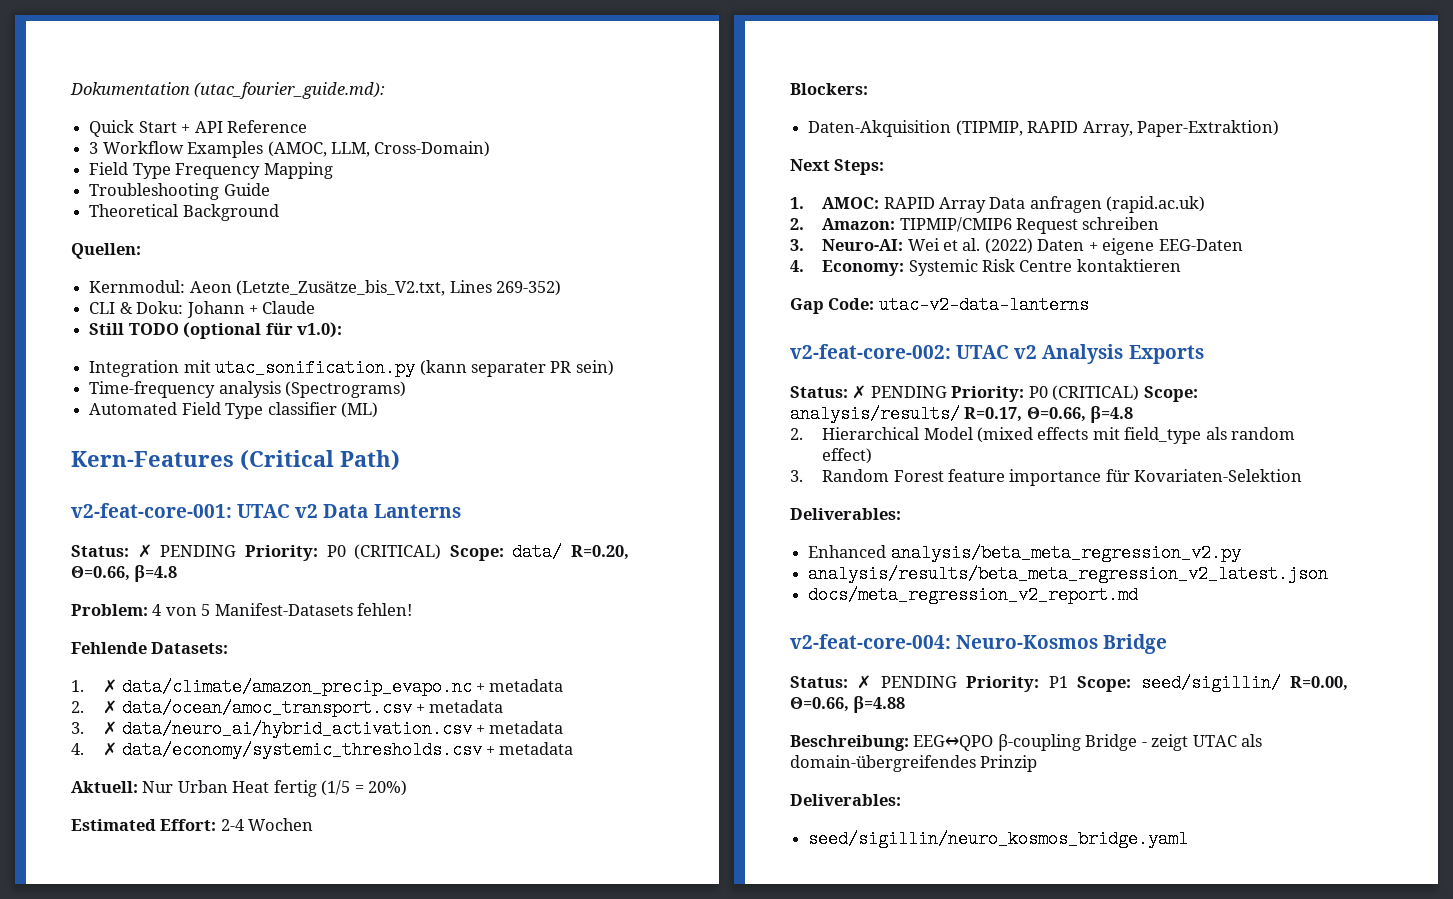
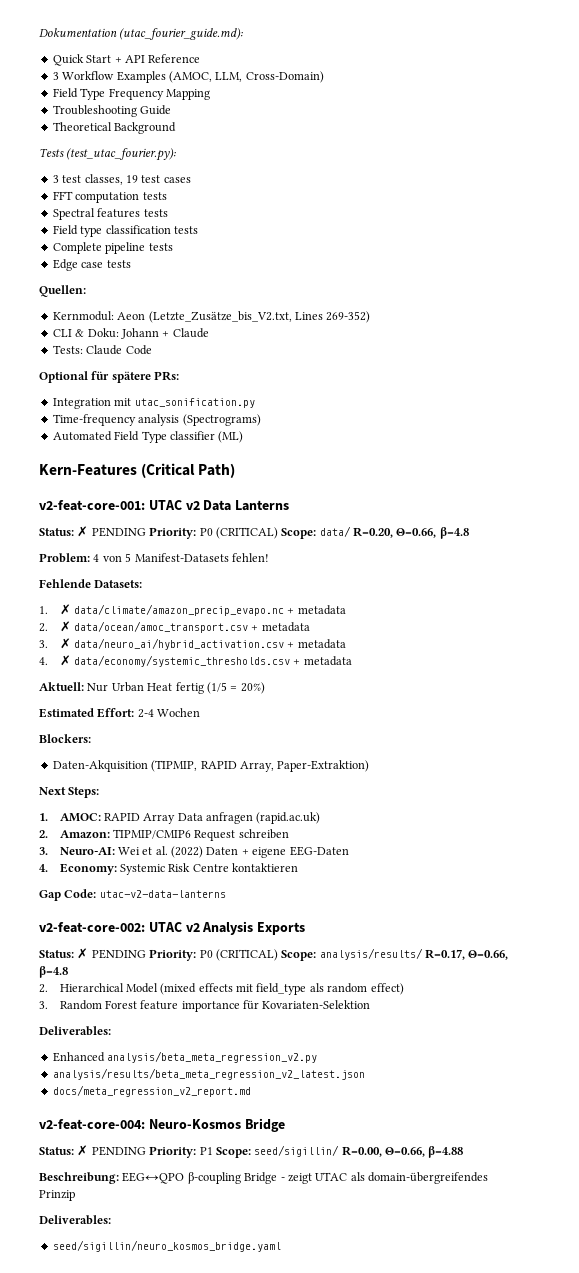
(279, 212) none -> [39,148,177,161] [52,174,191,185] [52,191,167,203] [52,208,168,220] [52,225,198,237] [52,242,173,254] [52,259,131,271] // Tests (test_utac_fourier.py): // 3 test classes, 19 test cases // FFT computation tests // Spectral features tests // Field type classification tests // Complete pipeline tests // Edge case tests
[89,322,342,339] Still TODO (optional für v1.0): -> [52,345,152,355] [39,371,180,383] Tests: Claude Code // Optional für spätere PRs:
[419,360,614,377] (kann separater PR sein) -> (255, 403) none

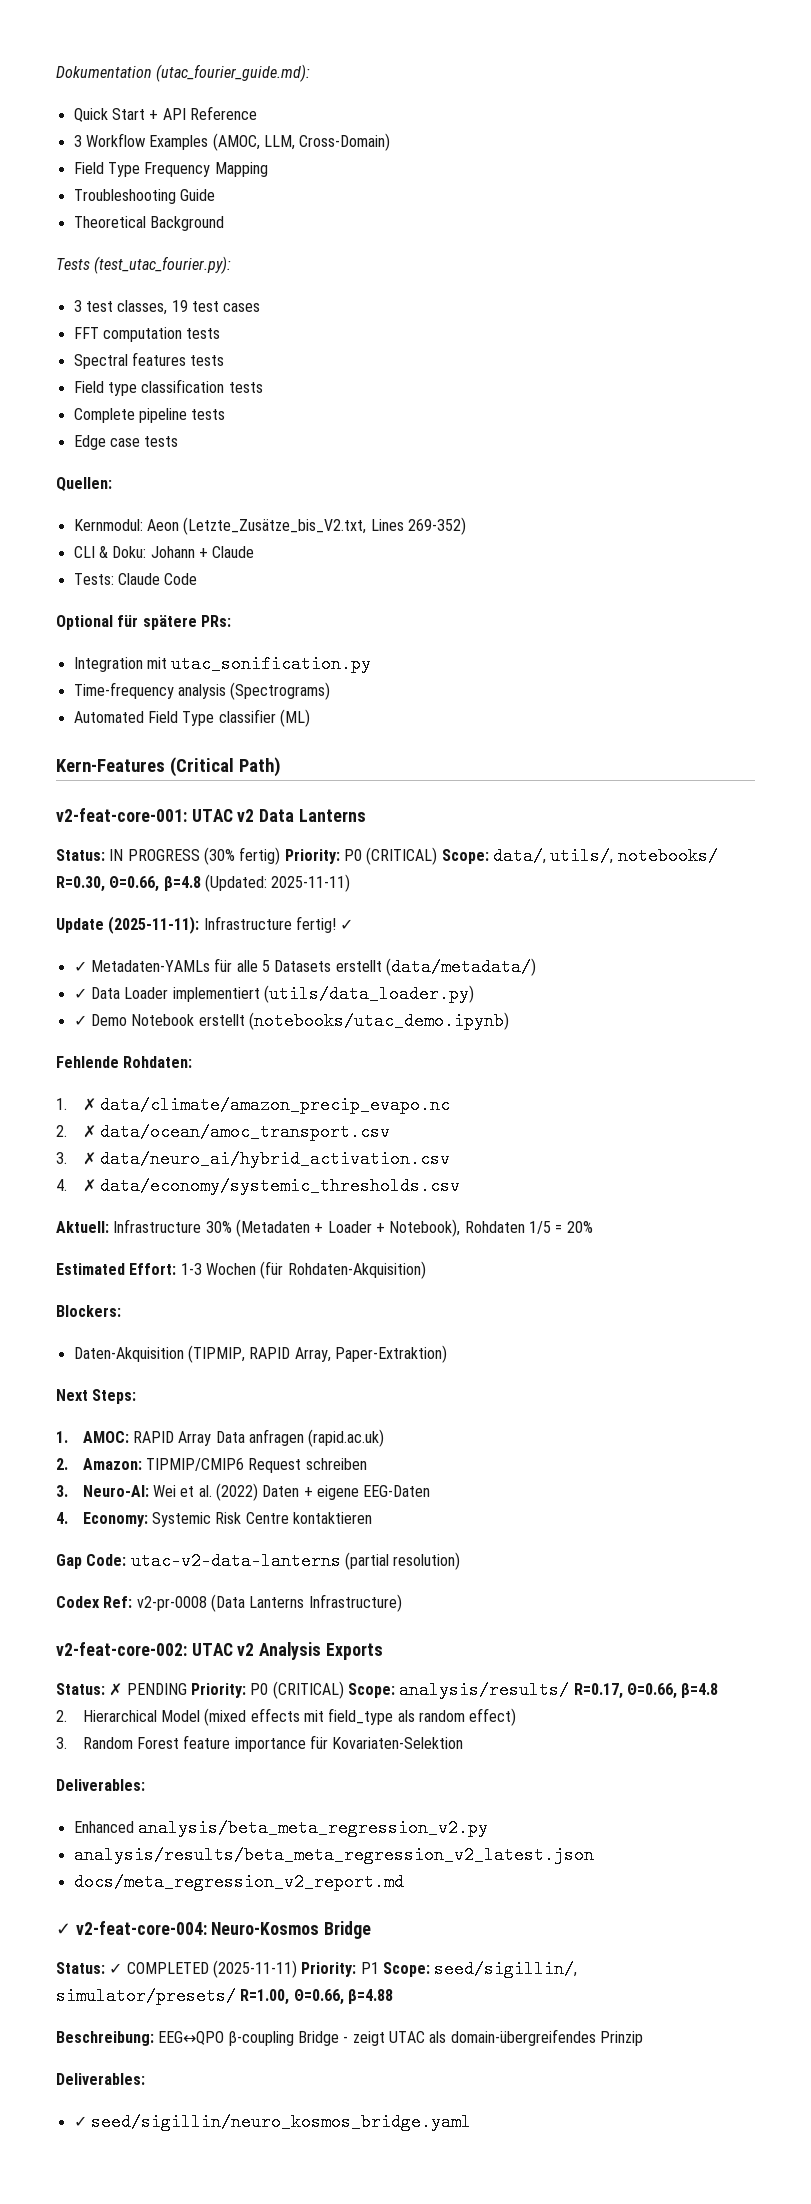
[77,526,469,539] [39,553,269,563] ✗ PENDING Priority: P0 (CRITICAL) Scope: data/ R=0.20, Θ=0.66, β=4.8 // Problem: 4 von 5 Manifest-Datasets fehlen! -> [109,847,718,865] [56,874,351,892] [56,916,354,934] [73,958,536,976] [73,985,474,1003] [73,1012,509,1030] IN PROGRESS (30% fertig) Priority: P0 (CRITICAL) Scope: data/, utils/, notebooks/ R=0.30, Θ=0.66, β=4.8 (Updated: 2025-11-11) // Update (2025-11-11): Infrastructure fertig! ✓ // ✓ Metadaten-YAMLs für alle 5 Datasets erstellt (data/metadata/) // ✓ Data Loader implementiert (utils/data_loader.py) // ✓ Demo Notebook erstellt (notebooks/utac_demo.ipynb)
[94,580,143,588] Datasets: -> [123,1056,193,1068] Rohdaten:
[287,605,346,615] + metadata -> (451, 1105) none
[251,622,310,632] + metadata -> (391, 1132) none
[287,639,346,649] + metadata -> (451, 1159) none
[293,656,352,666] + metadata -> (461, 1186) none
[87,682,265,694] Nur Urban Heat fertig (1/5 = 20%) -> [113,1219,593,1237] Infrastructure 30% (Metadaten + Loader + Notebook), Rohdaten 1/5 = 20%
[137,709,154,718] 2-4 -> [180,1263,202,1275] 1-3
(201, 712) none -> [260,1261,426,1279] (für Rohdaten-Akquisition)
(226, 894) none -> [344,1552,461,1570] [56,1594,402,1612] (partial resolution) // Codex Ref: v2-pr-0008 (Data Lanterns Infrastructure)
(251, 1091) none -> [56,1923,71,1935] ✓
[77,1145,382,1158] ✗ PENDING Priority: P1 Scope: seed/sigillin/ R=0.00, -> [109,1960,578,1978] [56,1987,290,2005] ✓ COMPLETED (2025-11-11) Priority: P1 Scope: seed/sigillin/, simulator/presets/ R=1.00,
(111, 1220) none -> [73,2116,87,2127] ✓

